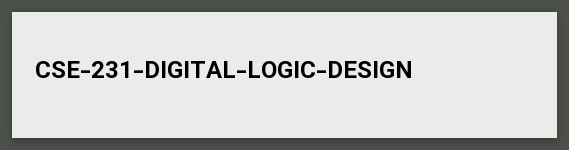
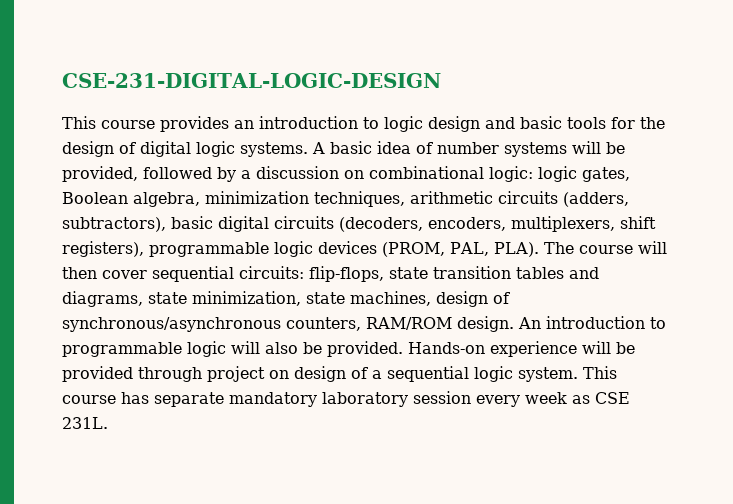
(413, 69) none -> [62,116,665,132] [62,141,625,157] [62,166,630,182] [62,191,629,207] [62,216,656,232] [62,241,667,257] [62,266,599,282] [62,291,510,307] [62,316,666,332] [62,341,635,357] [62,366,617,382] [62,391,630,407] [62,417,108,429] // This course provides an introduction to logic design and basic tools for the design of digital logic systems. A basic idea of number systems will be provided, followed by a discussion on combinational logic: logic gates, Boolean algebra, minimization techniques, arithmetic circuits (adders, subtractors), basic digital circuits (decoders, encoders, multiplexers, shift registers), programmable logic devices (PROM, PAL, PLA). The course will then cover sequential circuits: flip-flops, state transition tables and diagrams, state minimization, state machines, design of synchronous/asynchronous counters, RAM/ROM design. An introduction to programmable logic will also be provided. Hands-on experience will be provided through project on design of a sequential logic system. This course has separate mandatory laboratory session every week as CSE 231L.

